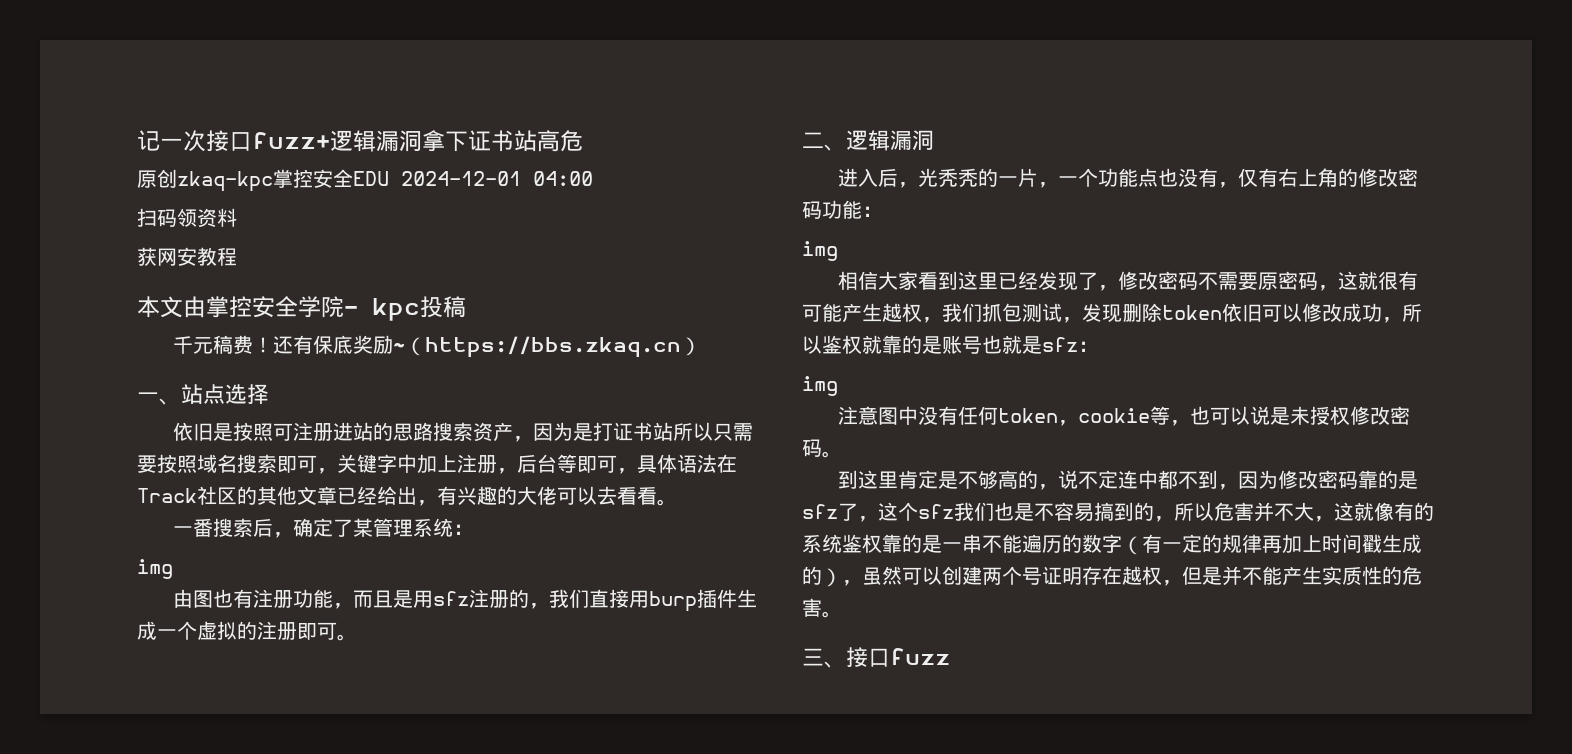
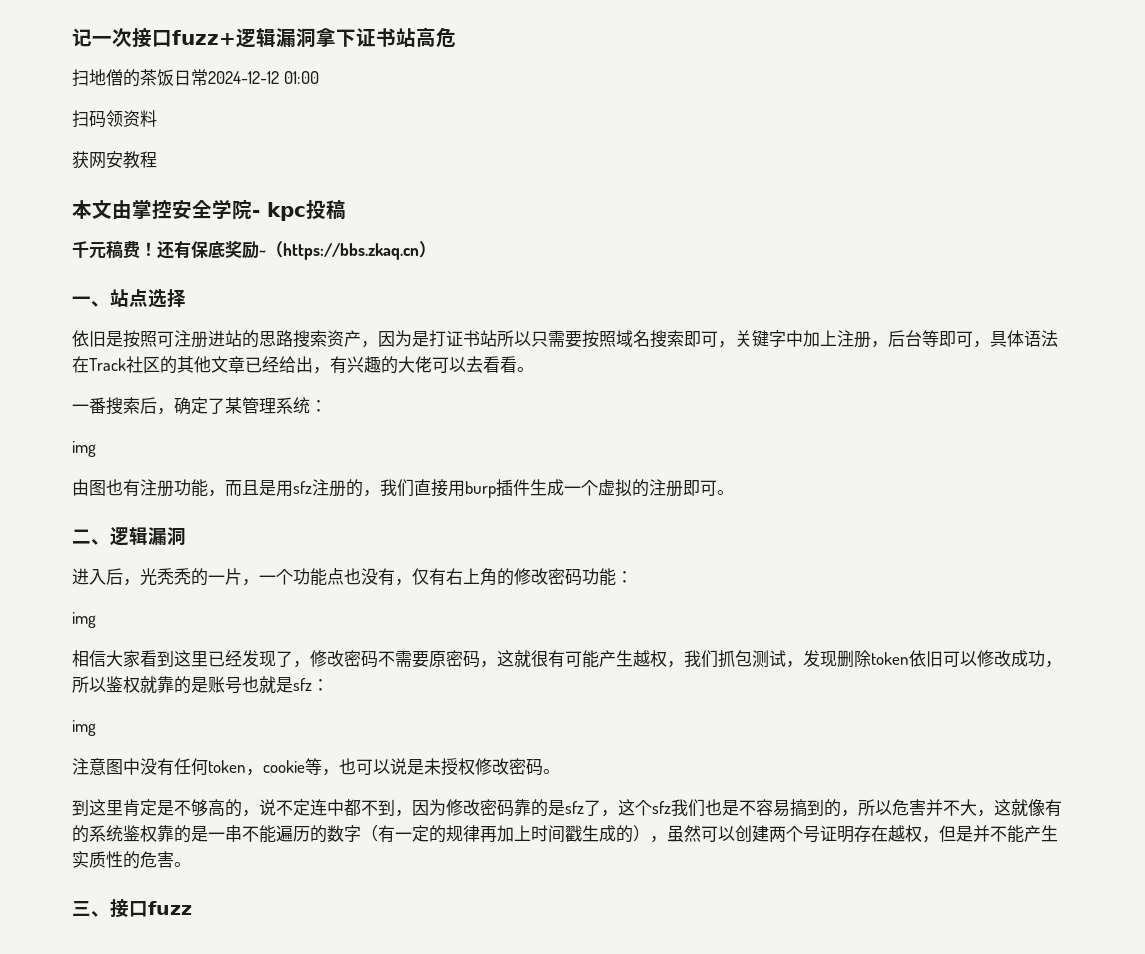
[137,169,593,192] 原创zkaq-kpc掌控安全EDU 2024-12-01 04:00 -> [72,69,319,87] 扫地僧的茶饭日常2024-12-12 01:00

